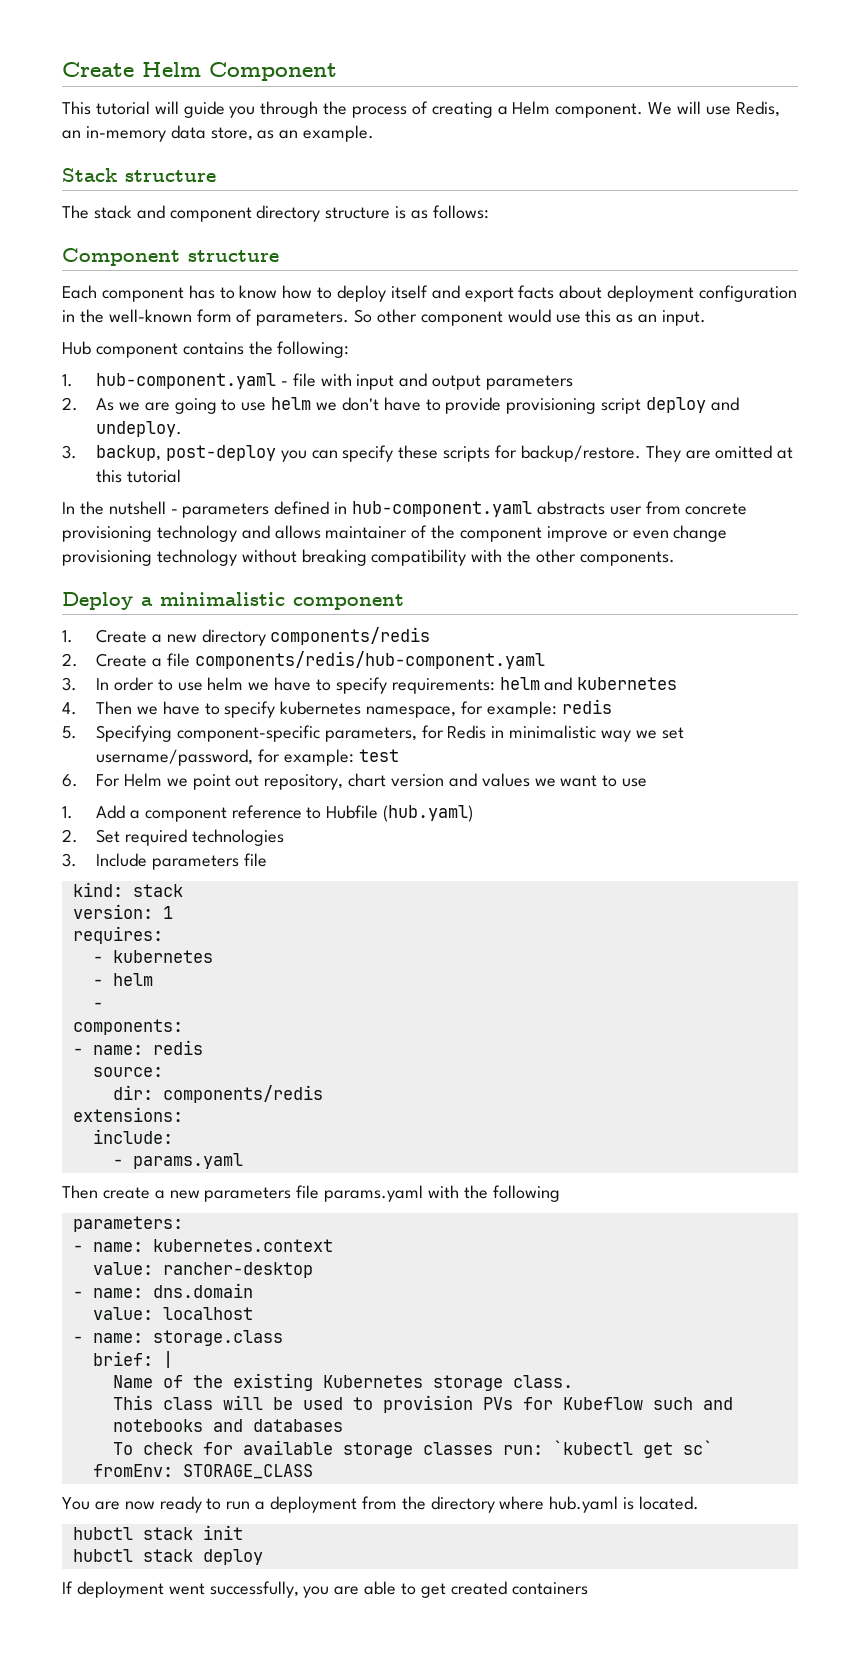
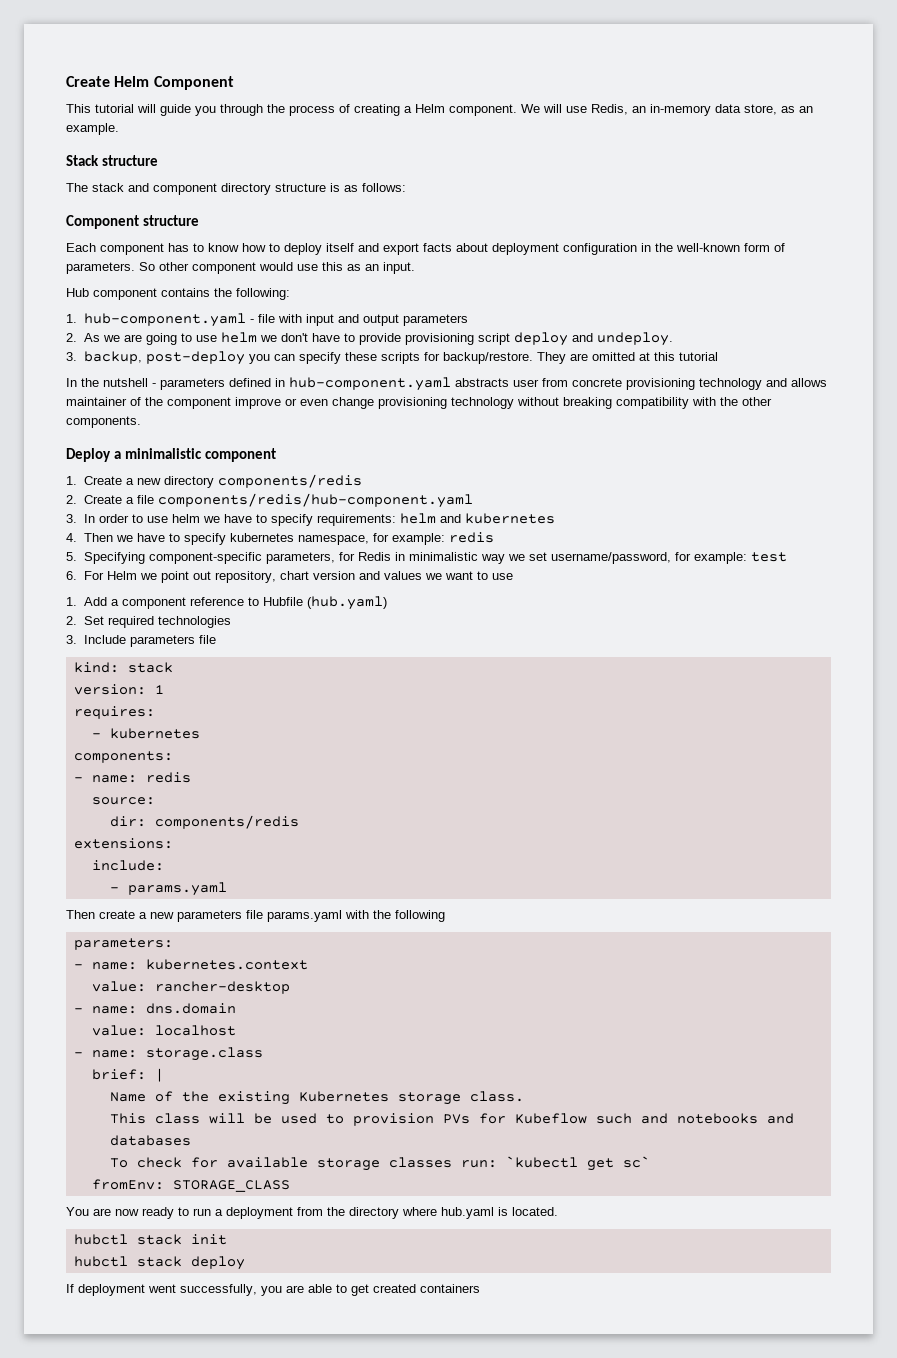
[92,973,153,986] [92,1002,103,1009] // - helm // - -> (200, 733) none

